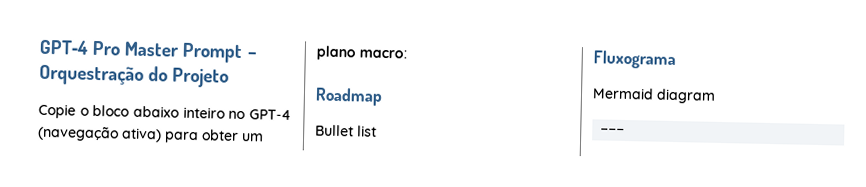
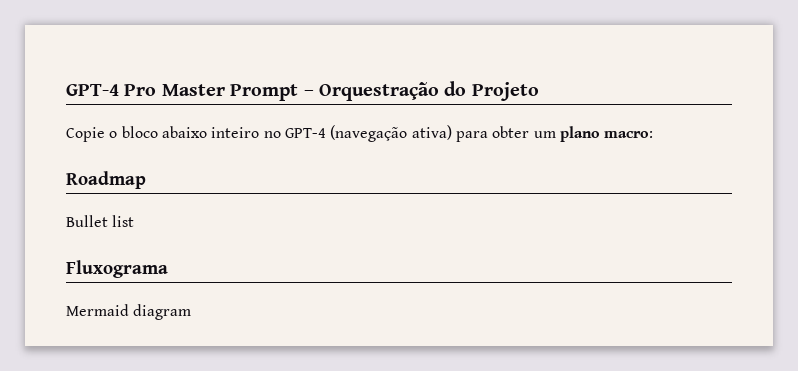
[600,128,626,135] // --- -> (192, 312) none

